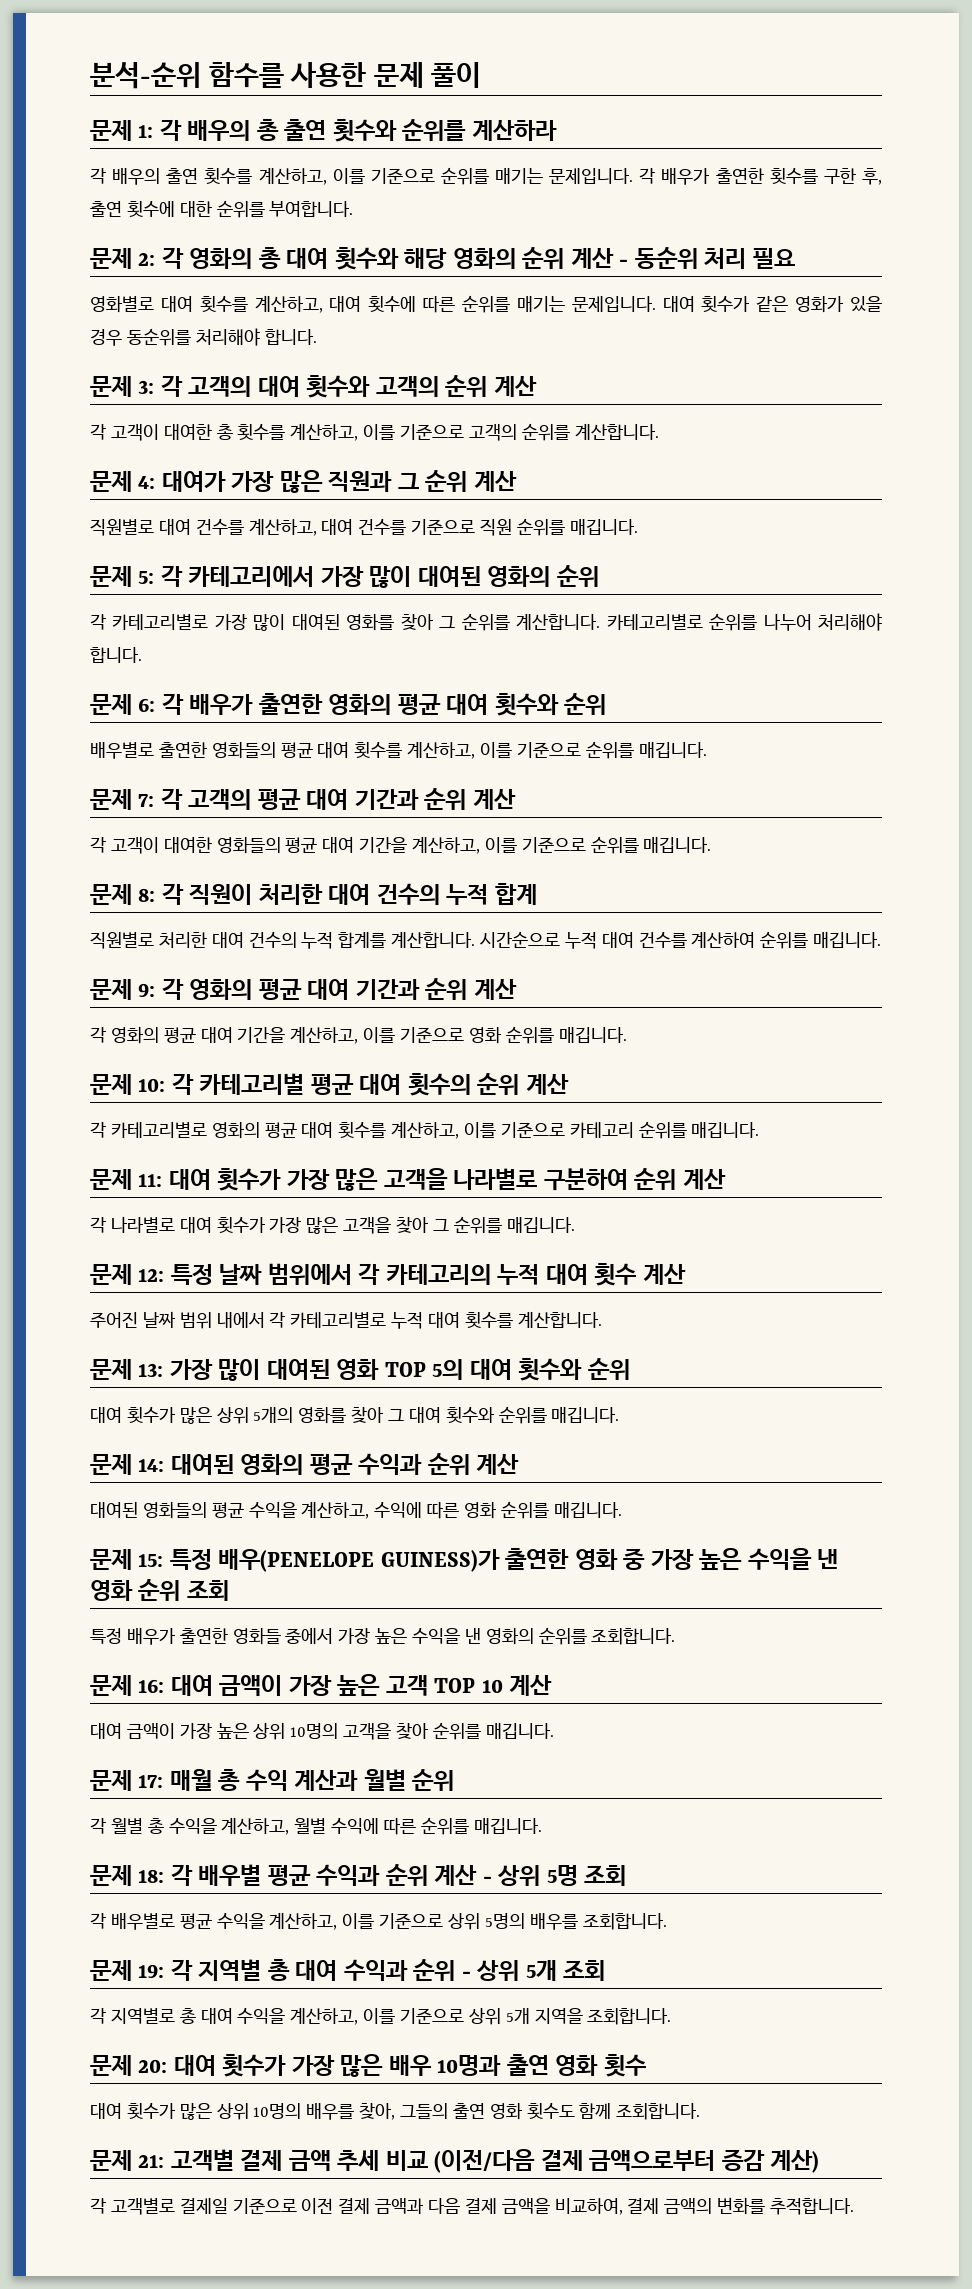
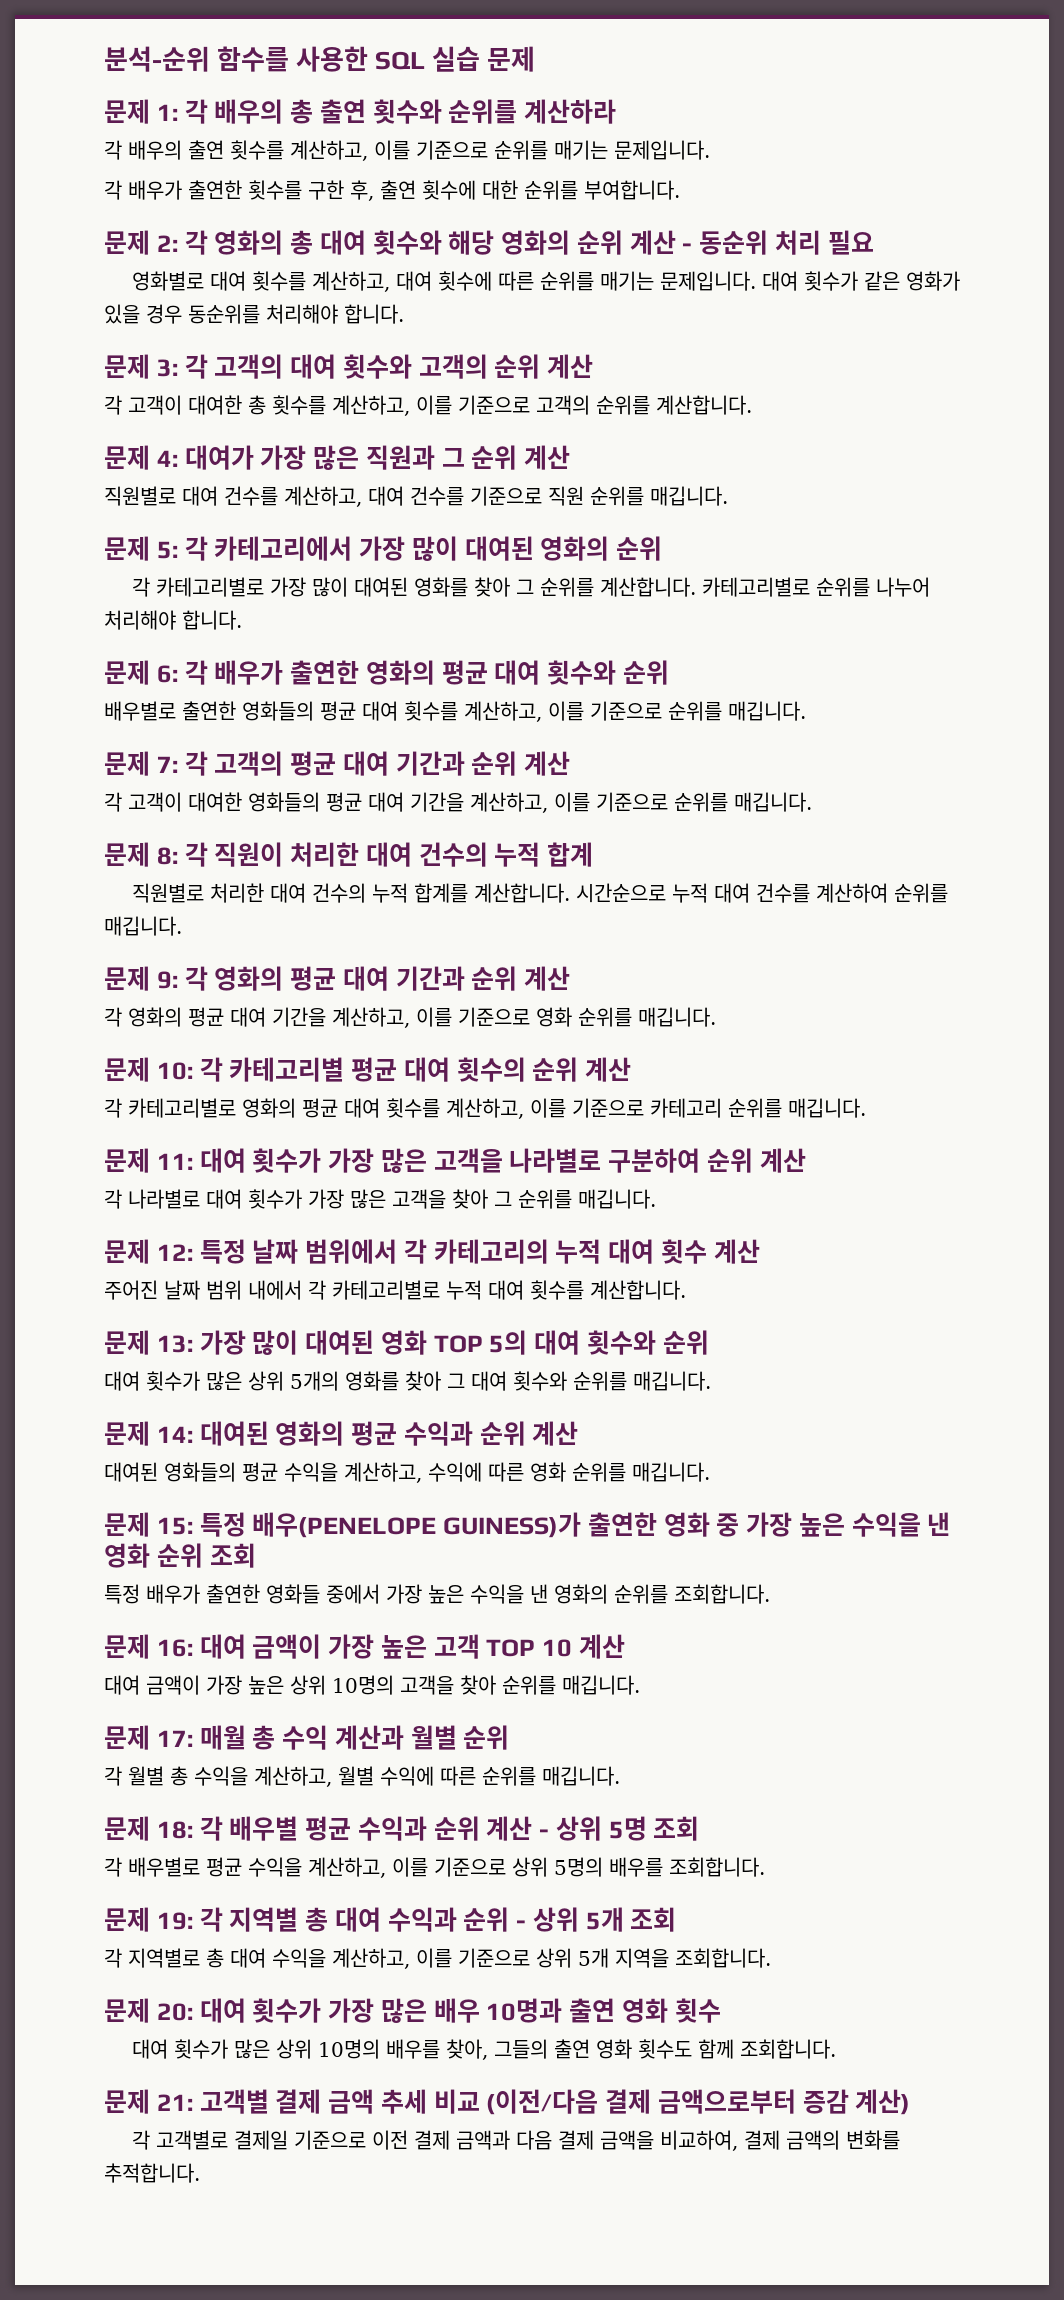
[373,62,482,88] 문제 풀이 -> [375,46,536,72] SQL 실습 문제
(634, 176) none -> (710, 150) //

